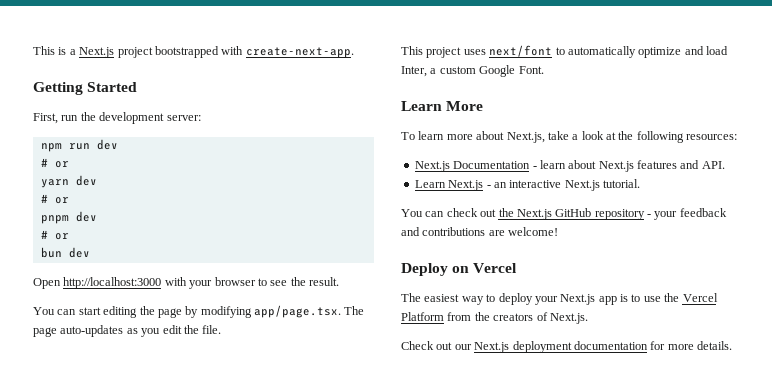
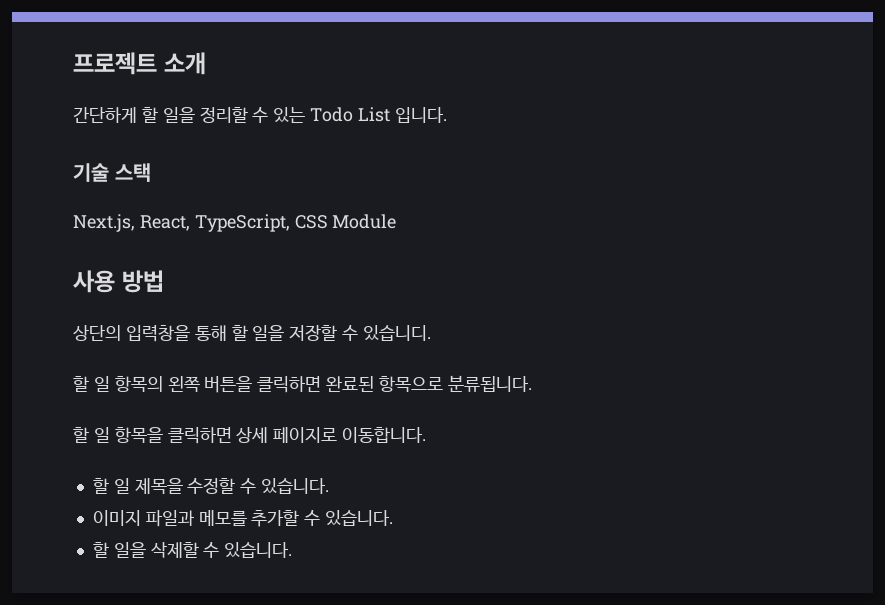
[33,46,354,58] [33,82,138,95] [33,112,201,124] [40,139,118,152] [40,158,69,168] [40,175,97,188] [40,194,69,204] [40,211,97,224] [40,230,69,240] [40,247,90,258] [33,277,339,289] [33,305,365,318] [33,325,222,337] [401,45,728,58] [401,65,544,77] [401,101,484,111] [401,131,738,143] [414,160,725,172] [414,179,640,191] [401,208,727,220] [401,227,559,236] [401,263,518,276] [401,293,718,305] [401,312,588,324] [401,341,732,353] This is a Next.js project bootstrapped with create-next-app. // Getting Started // First, run the development server: // npm run dev // # or // yarn dev // # or // pnpm dev // # or // bun dev // Open http://localhost:3000 with your browser to see the result. // You can start editing the page by modifying app/page.tsx. The page auto-updates as you edit the file. // This project uses next/font to automatically optimize and load Inter, a custom Google Font. // Learn More // To learn more about Next.js, take a look at the following resources: // Next.js Documentation - learn about Next.js features and API. // Learn Next.js - an interactive Next.js tutorial. // You can check out the Next.js GitHub repository - your feedback and contributions are welcome! // Deploy on Vercel // The easiest way to deploy your Next.js app is to use the Vercel Platform from the creators of Next.js. // Check out our Next.js deployment documentation for more details. -> [73,52,206,75] [73,107,447,123] [73,163,151,182] [73,214,397,232] [73,270,164,293] [73,325,432,342] [73,375,532,393] [73,427,427,444] [92,478,330,495] [92,510,394,527] [92,542,293,558] 프로젝트 소개 // 간단하게 할 일을 정리할 수 있는 Todo List 입니다. // 기술 스택 // Next.js, React, TypeScript, CSS Module // 사용 방법 // 상단의 입력창을 통해 할 일을 저장할 수 있습니디. // 할 일 항목의 왼쪽 버튼을 클릭하면 완료된 항목으로 분류됩니다. // 할 일 항목을 클릭하면 상세 페이지로 이동합니다. // 할 일 제목을 수정할 수 있습니다. // 이미지 파일과 메모를 추가할 수 있습니다. // 할 일을 삭제할 수 있습니다.

